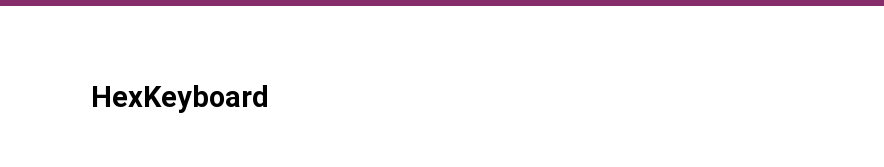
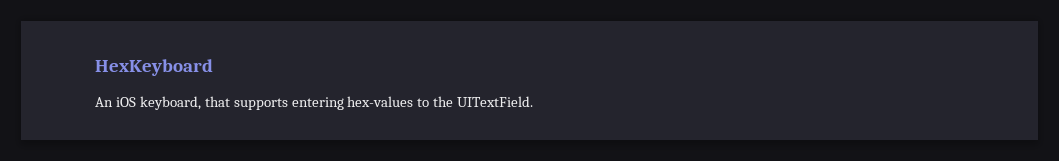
(269, 99) none -> [95,96,534,110] // An iOS keyboard, that supports entering hex-values to the UITextField.

